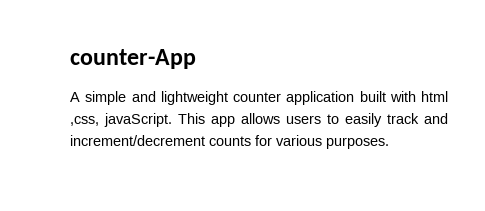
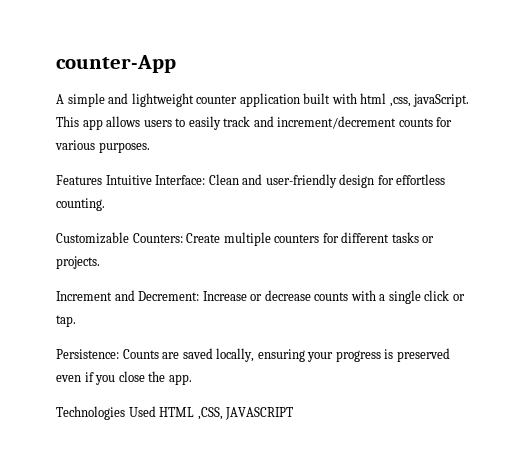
(389, 143) none -> [56,174,446,188] [56,198,105,211] [56,232,435,246] [56,256,100,269] [56,290,465,304] [56,315,76,327] [56,348,450,362] [56,371,192,385] [56,406,294,420] // Features Intuitive Interface: Clean and user-friendly design for effortless counting. // Customizable Counters: Create multiple counters for different tasks or projects. // Increment and Decrement: Increase or decrease counts with a single click or tap. // Persistence: Counts are saved locally, ensuring your progress is preserved even if you close the app. // Technologies Used HTML ,CSS, JAVASCRIPT

